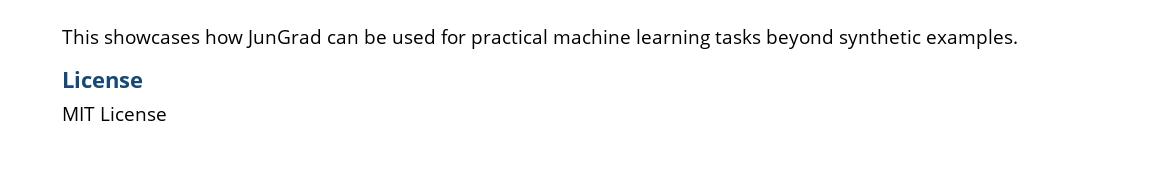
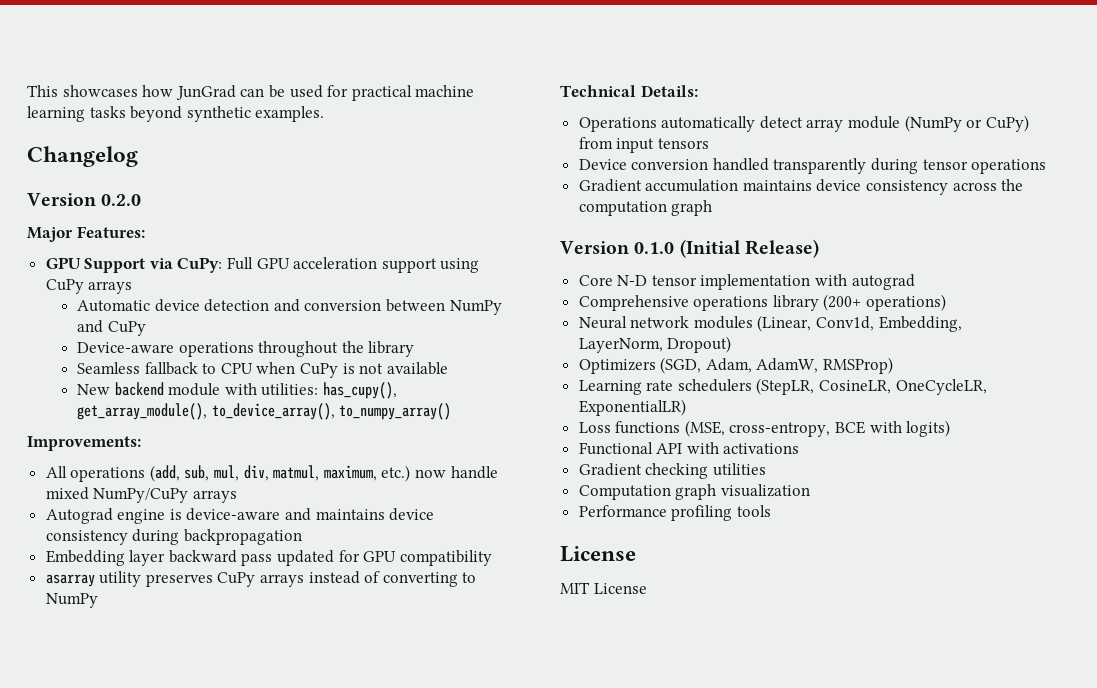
(1018, 39) none -> [27,146,138,167] [27,193,142,206] [27,226,145,242] [45,257,480,273] [45,279,133,294] [77,299,502,315] [77,320,146,336] [77,341,415,357] [77,362,448,378] [77,382,398,399] [77,403,452,420] [27,436,141,451] [45,465,498,482] [45,487,237,503] [45,508,435,524] [45,529,302,545] [45,550,492,566] [45,571,477,587] [45,593,98,608] [560,85,698,97] [578,115,1029,132] [578,137,709,153] [578,158,1047,174] [578,179,1024,195] [578,200,713,216] [560,239,819,258] [578,274,915,290] [578,294,947,311] [578,315,962,332] [578,336,732,353] [578,357,894,374] [578,378,987,395] [578,399,686,416] [578,420,951,437] [578,442,800,455] [578,463,766,479] [578,484,810,500] [578,505,771,521] // Changelog // Version 0.2.0 // Major Features: // GPU Support via CuPy: Full GPU acceleration support using CuPy arrays // Automatic device detection and conversion between NumPy and CuPy // Device-aware operations throughout the library // Seamless fallback to CPU when CuPy is not available // New backend module with utilities: has_cupy(), get_array_module(), to_device_array(), to_numpy_array() // Improvements: // All operations (add, sub, mul, div, matmul, maximum, etc.) now handle mixed NumPy/CuPy arrays // Autograd engine is device-aware and maintains device consistency during backpropagation // Embedding layer backward pass updated for GPU compatibility // asarray utility preserves CuPy arrays instead of converting to NumPy // Technical Details: // Operations automatically detect array module (NumPy or CuPy) from input tensors // Device conversion handled transparently during tensor operations // Gradient accumulation maintains device consistency across the computation graph // Version 0.1.0 (Initial Release) // Core N-D tensor implementation with autograd // Comprehensive operations library (200+ operations) // Neural network modules (Linear, Conv1d, Embedding, LayerNorm, Dropout) // Optimizers (SGD, Adam, AdamW, RMSProp) // Learning rate schedulers (StepLR, CosineLR, OneCycleLR, ExponentialLR) // Loss functions (MSE, cross-entropy, BCE with logits) // Functional API with activations // Gradient checking utilities // Computation graph visualization // Performance profiling tools

